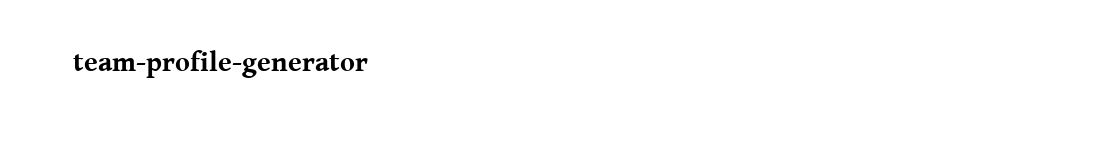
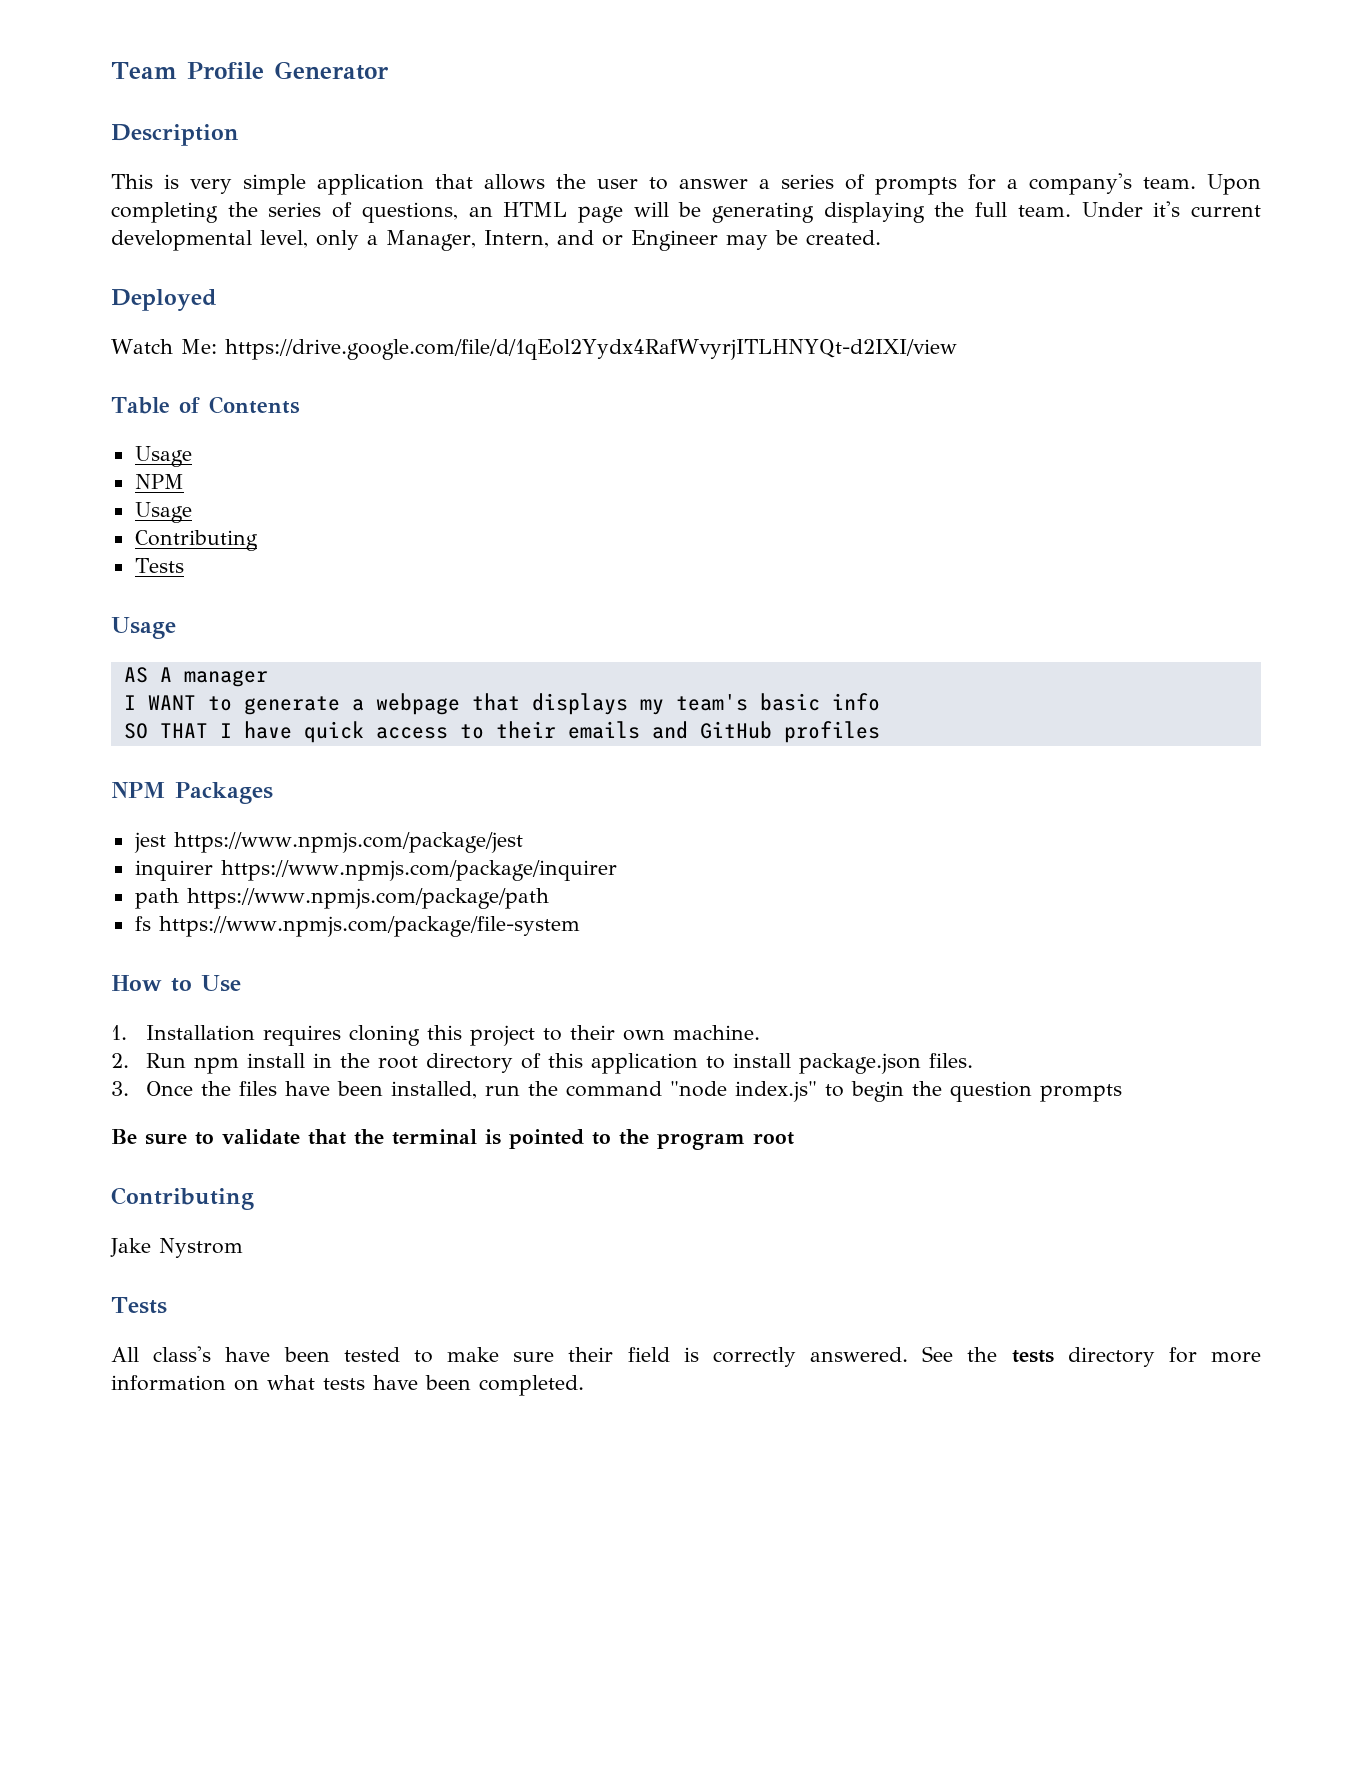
[73,50,368,78] team-profile-generator -> [111,61,389,80] [111,124,239,146] [111,173,1261,195] [111,201,1262,223] [111,230,881,251] [111,289,217,311] [111,339,957,360] [111,396,300,414] [134,446,192,467] [134,474,184,489] [134,502,192,523] [134,530,258,551] [134,558,184,573] [111,617,176,639] [123,667,268,687] [123,693,880,715] [123,721,880,743] [111,782,273,804] [133,832,523,853] [134,860,617,881] [134,888,549,909] [134,916,580,937] [111,975,241,992] [111,1025,761,1046] [111,1053,974,1074] [111,1081,1123,1102] [111,1129,794,1150] [111,1187,254,1210] [110,1238,243,1258] [111,1297,167,1314] [111,1346,1261,1367] [111,1375,584,1396] Team Profile Generator // Description // This is very simple application that allows the user to answer a series of prompts for a company's team. Upon completing the series of questions, an HTML page will be generating displaying the full team. Under it's current developmental level, only a Manager, Intern, and or Engineer may be created. // Deployed // Watch Me: https://drive.google.com/file/d/1qEol2Yydx4RafWvyrjITLHNYQt-d2IXI/view // Table of Contents // Usage // NPM // Usage // Contributing // Tests // Usage // AS A manager // I WANT to generate a webpage that displays my team's basic info // SO THAT I have quick access to their emails and GitHub profiles // NPM Packages // jest https://www.npmjs.com/package/jest // inquirer https://www.npmjs.com/package/inquirer // path https://www.npmjs.com/package/path // fs https://www.npmjs.com/package/file-system // How to Use // 1. Installation requires cloning this project to their own machine. // 2. Run npm install in the root directory of this application to install package.json files. // 3. Once the files have been installed, run the command "node index.js" to begin the question prompts // Be sure to validate that the terminal is pointed to the program root // Contributing // Jake Nystrom // Tests // All class's have been tested to make sure their field is correctly answered. See the tests directory for more information on what tests have been completed.

